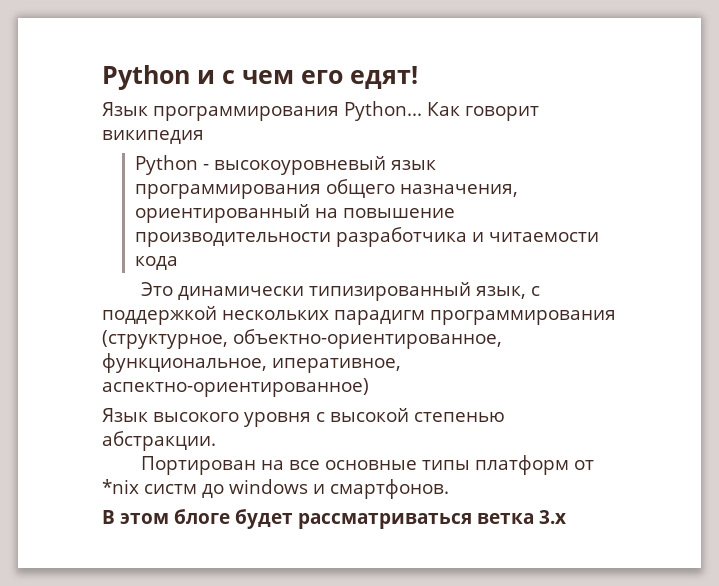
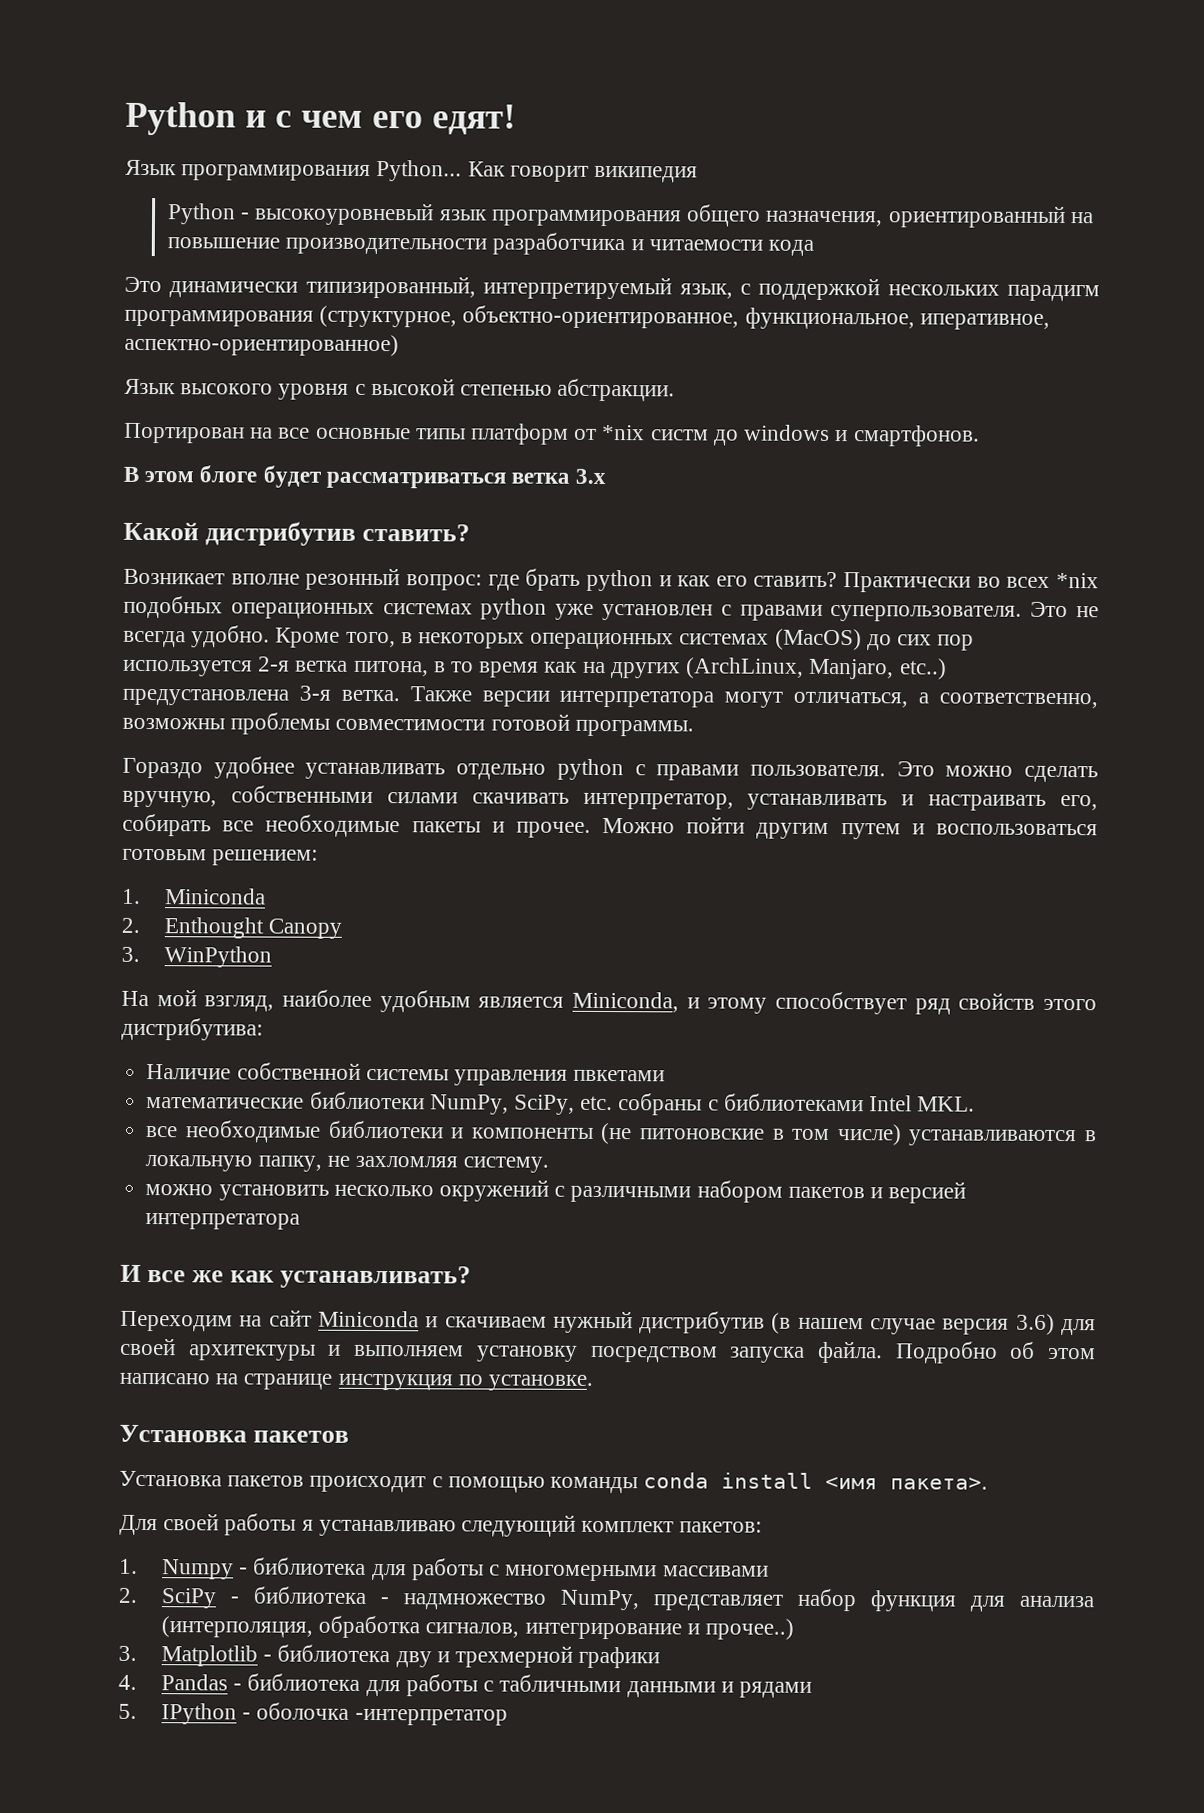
[308,282,471,301] типизированный -> [305,275,673,300] типизированный, интерпретируемый
(566, 517) none -> [123,521,471,546] [123,567,1099,593] [123,595,1099,622] [123,625,975,651] [123,656,947,680] [122,685,1098,709] [122,712,694,737] [122,756,1099,783] [122,785,1098,811] [122,813,1098,840] [122,848,319,866] [122,888,267,905] [121,917,343,939] [121,946,273,968] [121,989,1097,1015] [121,1017,263,1041] [146,1062,666,1086] [146,1091,976,1116] [145,1120,1097,1147] [145,1155,550,1173] [145,1179,967,1204] [145,1213,301,1230] [120,1264,472,1289] [120,1309,1096,1336] [120,1337,1097,1364] [119,1372,594,1391] [119,1424,350,1443] [119,1470,989,1494] [119,1513,763,1537] [119,1557,769,1582] [118,1586,1094,1612] [161,1615,795,1640] [118,1644,661,1669] [118,1673,812,1698] [118,1702,508,1726] // Какой дистрибутив ставить? // Возникает вполне резонный вопрос: где брать python и как его ставить? Практически во всех *nix подобных операционных системах python уже установлен с правами суперпользователя. Это не всегда удобно. Кроме того, в некоторых операционных системах (MacOS) до сих пор используется 2-я ветка питона, в то время как на других (ArchLinux, Manjaro, etc..) предустановлена 3-я ветка. Также версии интерпретатора могут отличаться, а соответственно, возможны проблемы совместимости готовой программы. // Гораздо удобнее устанавливать отдельно python с правами пользователя. Это можно сделать вручную, собственными силами скачивать интерпретатор, устанавливать и настраивать его, собирать все необходимые пакеты и прочее. Можно пойти другим путем и воспользоваться готовым решением: // 1. Miniconda // 2. Enthought Canopy // 3. WinPython // На мой взгляд, наиболее удобным является Miniconda, и этому способствует ряд свойств этого дистрибутива: // Наличие собственной системы управления пвкетами // математические библиотеки NumPy, SciPy, etc. собраны с библиотеками Intel MKL. // все необходимые библиотеки и компоненты (не питоновские в том числе) устанавливаются в локальную папку, не захломляя систему. // можно установить несколько окружений с различными набором пакетов и версией интерпретатора // И все же как устанавливать? // Переходим на сайт Miniconda и скачиваем нужный дистрибутив (в нашем случае версия 3.6) для своей архитектуры и выполняем установку посредством запуска файла. Подробно об этом написано на странице инструкция по установке. // Установка пакетов // Установка пакетов происходит с помощью команды conda install <имя пакета>. // Для своей работы я устанавливаю следующий комплект пакетов: // 1. Numpy - библиотека для работы с многомерными массивами // 2. SciPy - библиотека - надмножество NumPy, представляет набор функция для анализа (интерполяция, обработка сигналов, интегрирование и прочее..) // 3. Matplotlib - библиотека дву и трехмерной графики // 4. Pandas - библиотека для работы с табличными данными и рядами // 5. IPython - оболочка -интерпретатор

